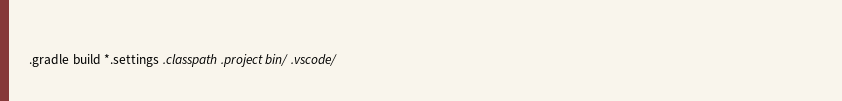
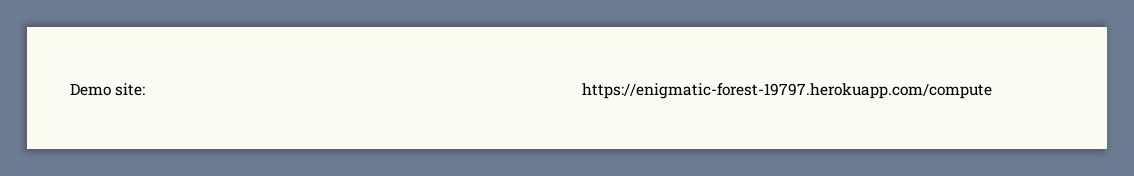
[29,54,337,67] .gradle build *.settings .classpath .project bin/ .vscode/ -> [70,83,992,99] Demo site: https://enigmatic-forest-19797.herokuapp.com/compute

